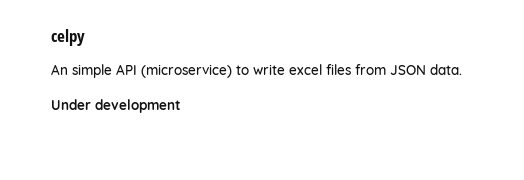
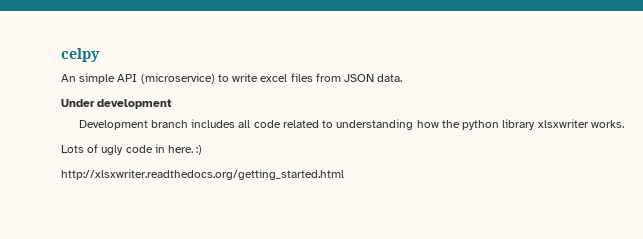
(181, 106) none -> [78,119,624,130] [61,144,203,155] [61,169,344,180] // Development branch includes all code related to understanding how the python library xlsxwriter works. // Lots of ugly code in here. :) // http://xlsxwriter.readthedocs.org/getting_started.html

